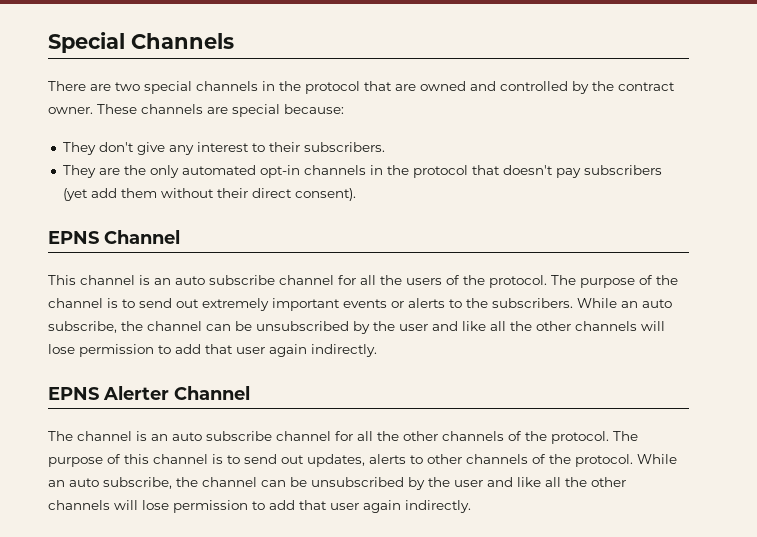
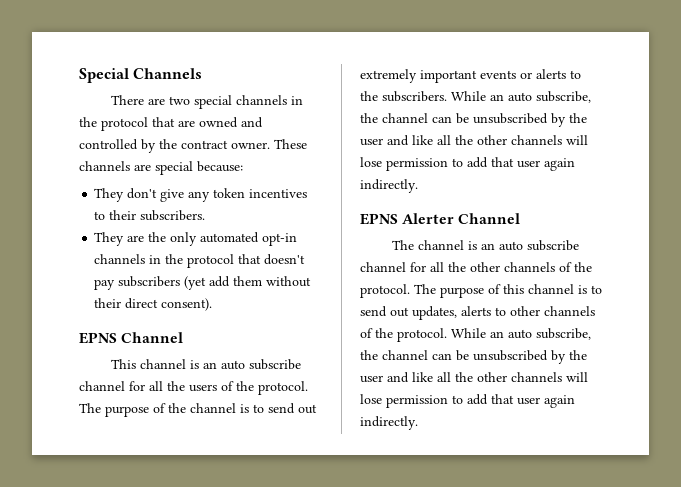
[196,142,249,152] interest -> [213,188,308,198] token incentives

